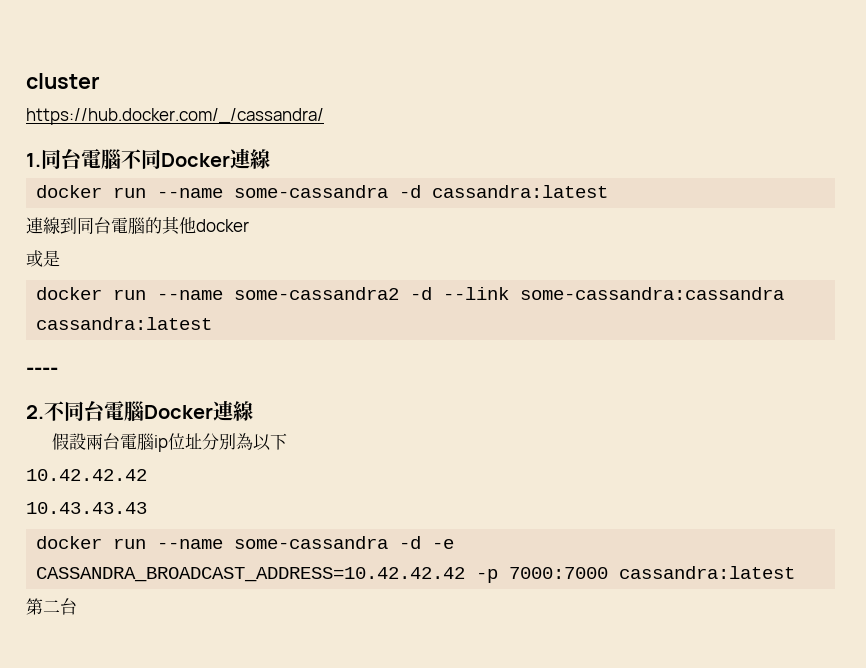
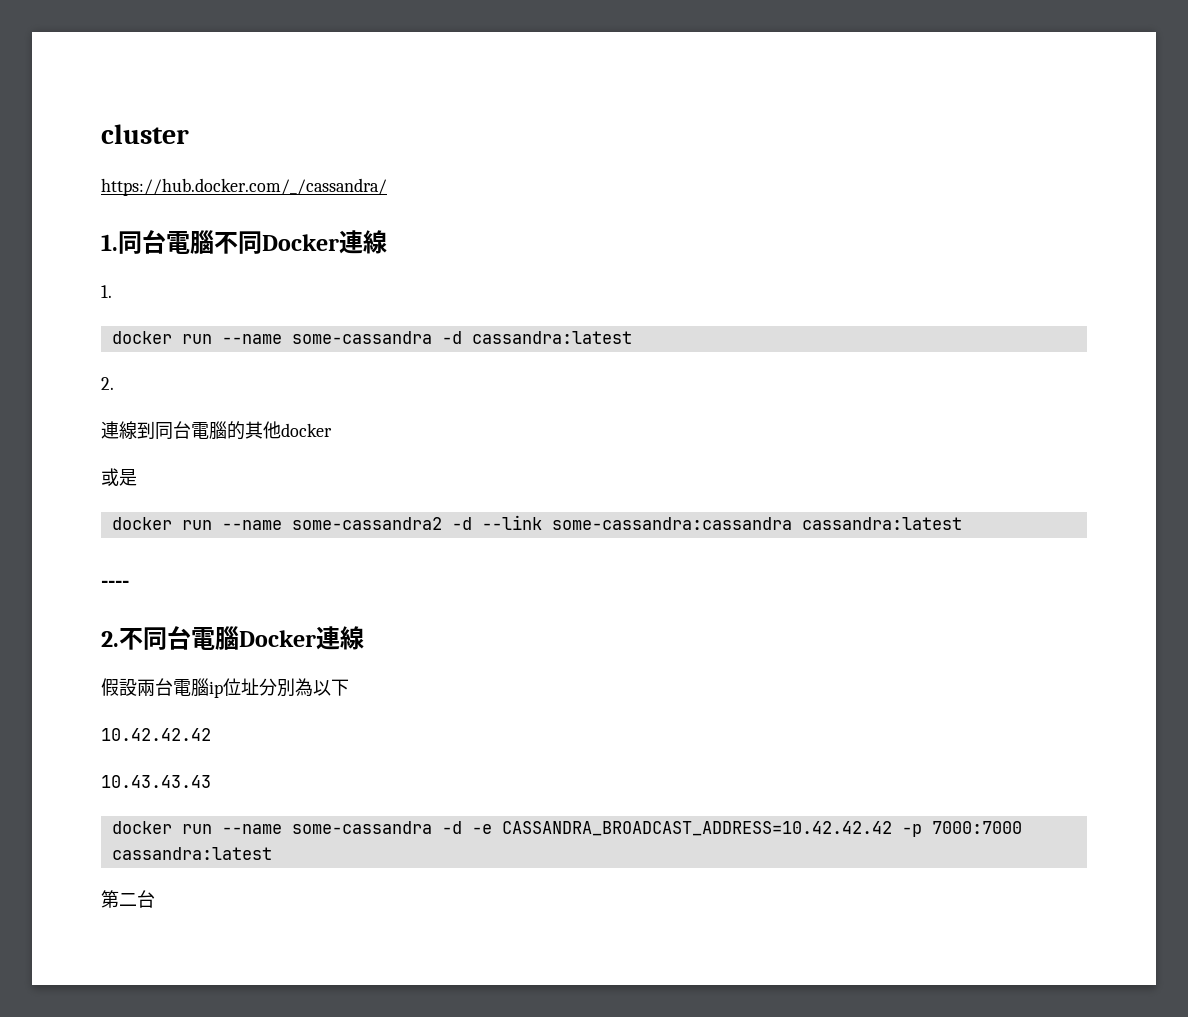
(270, 159) none -> [101,285,112,298] // 1.
(609, 191) none -> [101,377,114,390] // 2.

